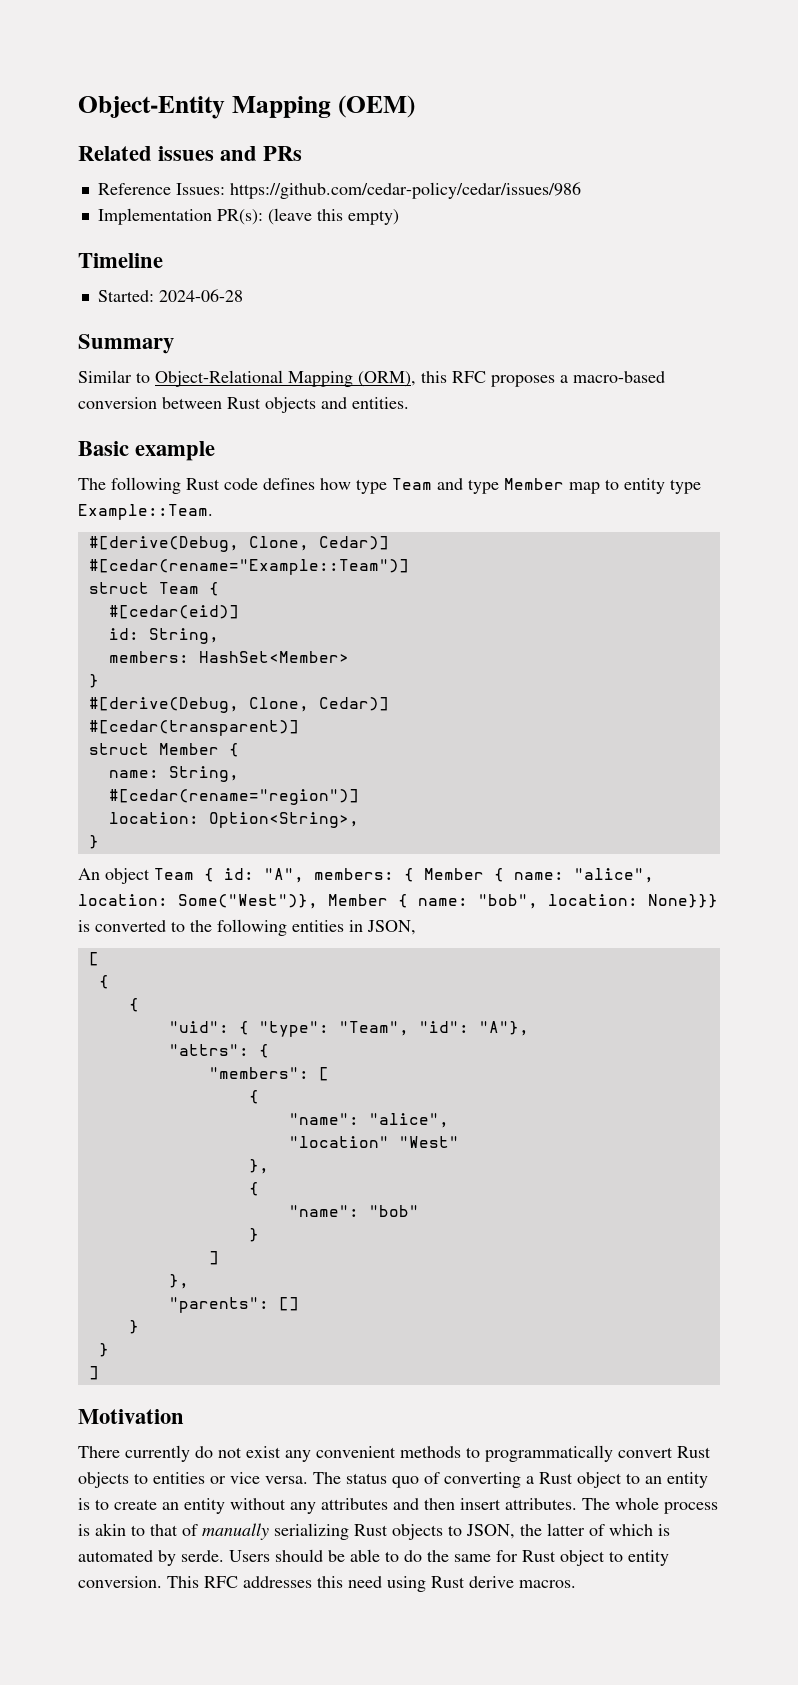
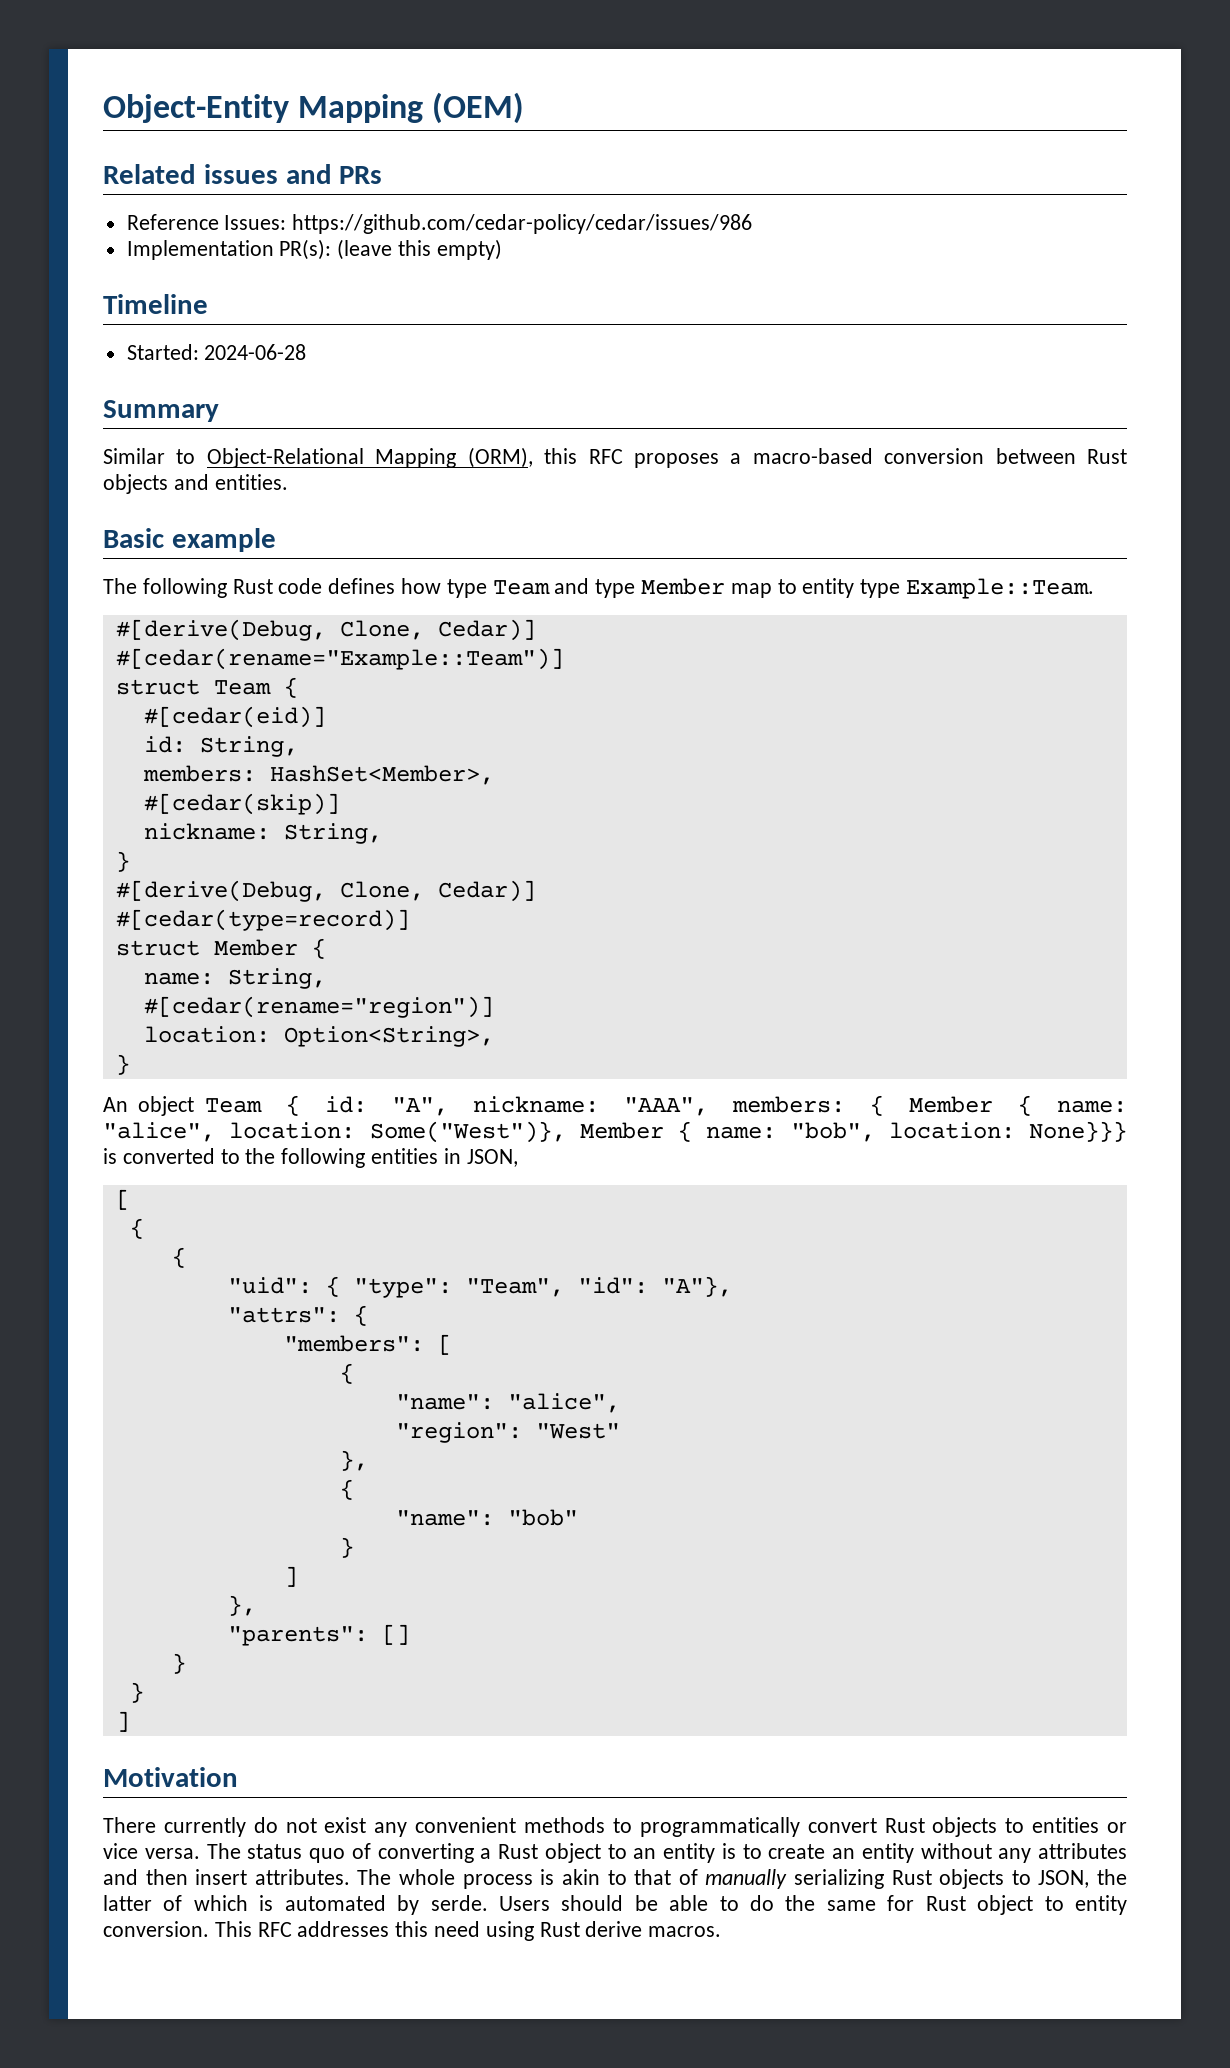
[198,651,349,663] HashSet<Member> -> [269,765,494,785] [143,793,340,815] [143,823,382,844] HashSet<Member>, // #[cedar(skip)] // nickname: String,
[88,720,299,736] #[cedar(transparent)] -> [115,909,410,931] #[cedar(type=record)]
(304, 875) none -> [472,1096,708,1116] nickname: "AAA",
[288,1136,389,1148] "location" -> [395,1422,522,1443] "region":

